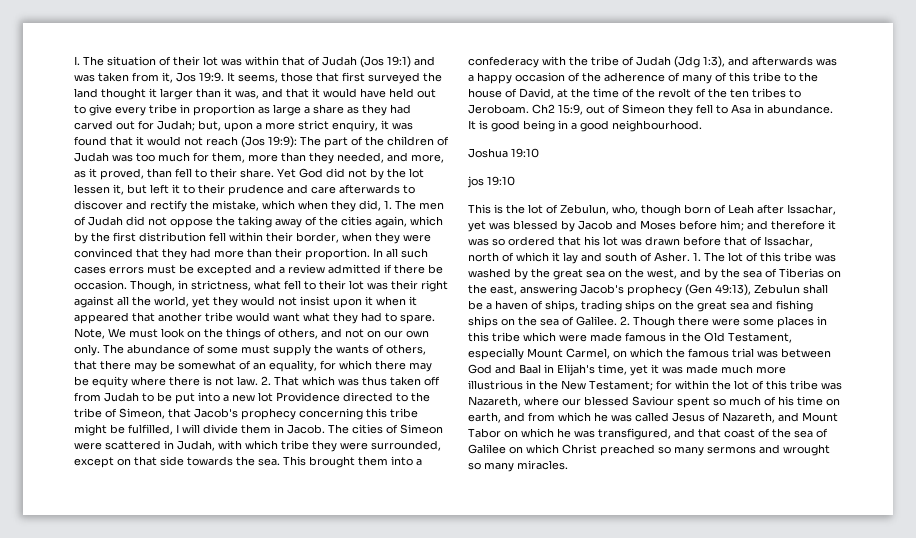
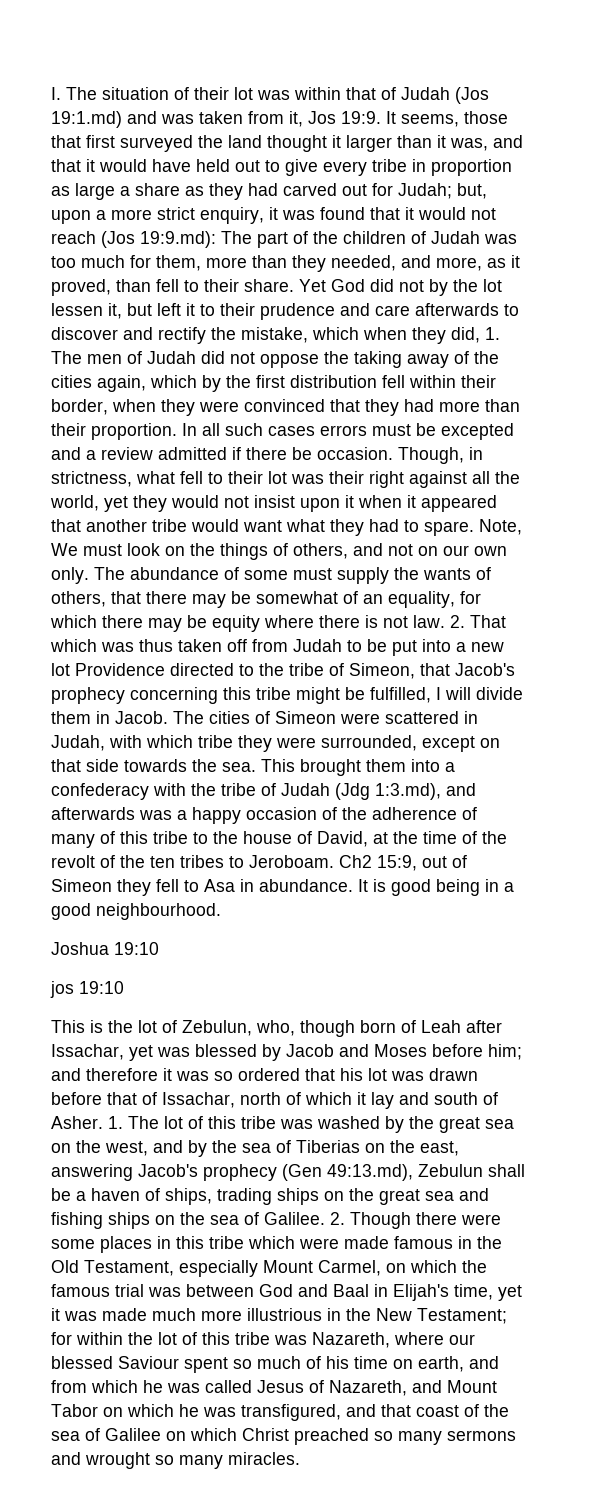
[387,56,411,68] 19:1) -> [51,111,122,128] 19:1.md)
[268,136,297,148] 19:9): -> [140,231,216,248] 19:9.md):
[703,56,725,68] 1:3), -> [375,783,441,800] 1:3.md),
[715,284,751,296] 49:13), -> [327,1164,413,1181] 49:13.md),

